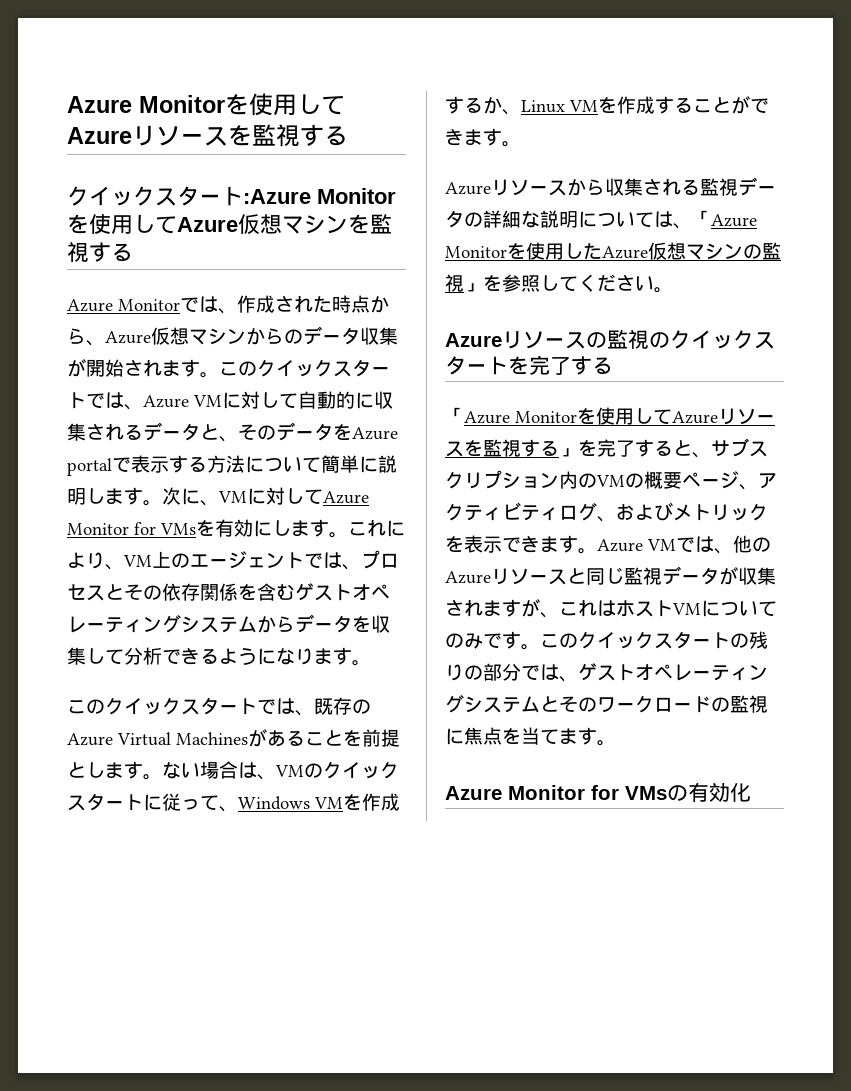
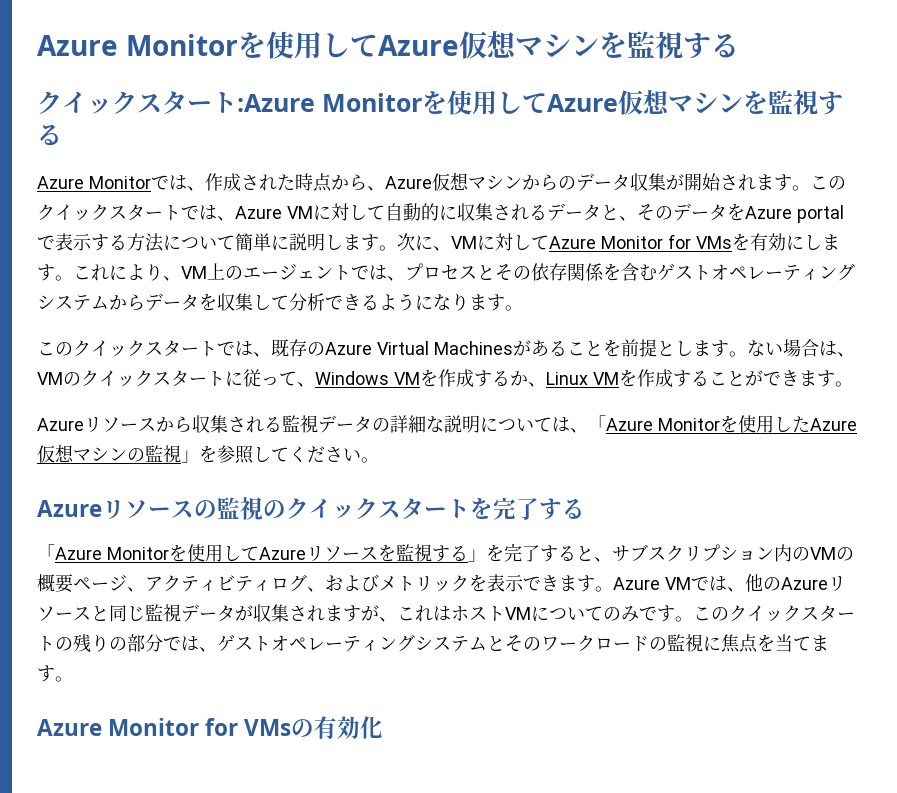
[67,93,345,116] [67,125,228,146] Azure Monitorを使用してAzureリソース -> [37,30,599,59] Azure Monitorを使用してAzure仮想マシン

